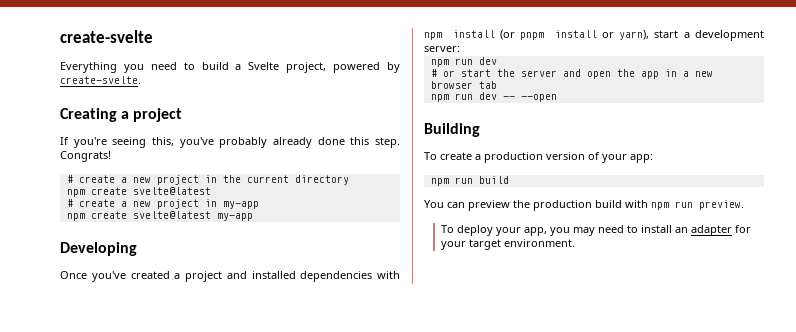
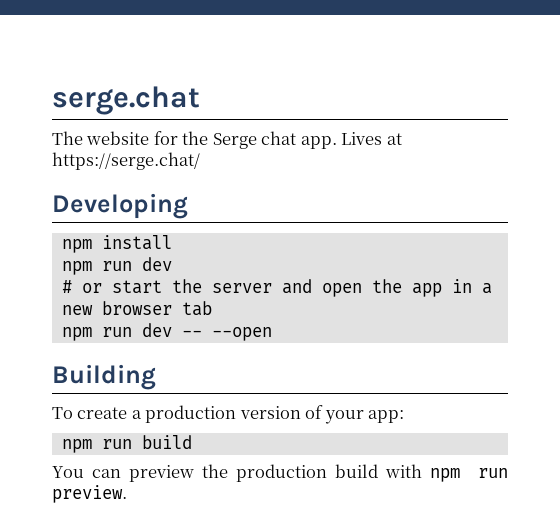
[60,30,153,43] [60,62,400,73] [60,76,141,84] [60,108,183,122] [60,137,401,148] [60,151,111,162] [66,175,349,185] [66,187,211,197] [66,199,259,209] [66,211,253,221] [60,242,137,256] [60,271,400,282] [424,30,764,41] [424,46,460,52] create-svelte // Everything you need to build a Svelte project, powered by create-svelte. // Creating a project // If you're seeing this, you've probably already done this step. Congrats! // # create a new project in the current directory // npm create svelte@latest // # create a new project in my-app // npm create svelte@latest my-app // Developing // Once you've created a project and installed dependencies with npm install (or pnpm install or yarn), start a development server: -> [52,86,200,115] [52,131,402,149] [52,152,200,170] [52,193,188,219] [61,235,172,253] serge.chat // The website for the Serge chat app. Lives at https://serge.chat/ // Developing // npm install
[441,225,752,236] [441,239,576,250] // To deploy your app, you may need to install an adapter for your target environment. -> (127, 494) none

